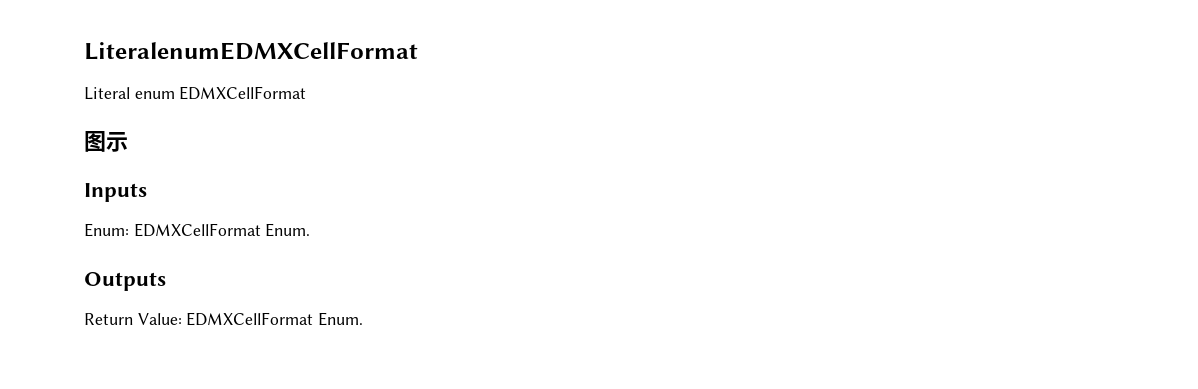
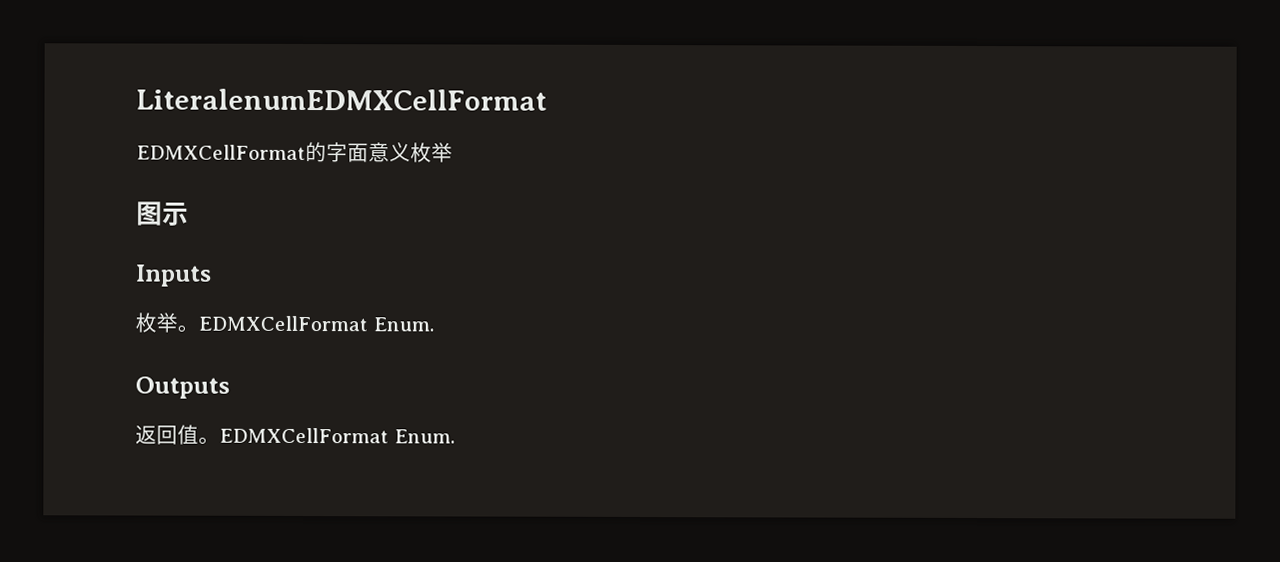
[84,86,307,100] Literal enum EDMXCellFormat -> [136,142,453,163] EDMXCellFormat的字面意义枚举
[84,223,129,237] Enum: -> [135,312,199,333] 枚举。
[84,313,182,325] Return Value: -> [135,424,220,445] 返回值。

